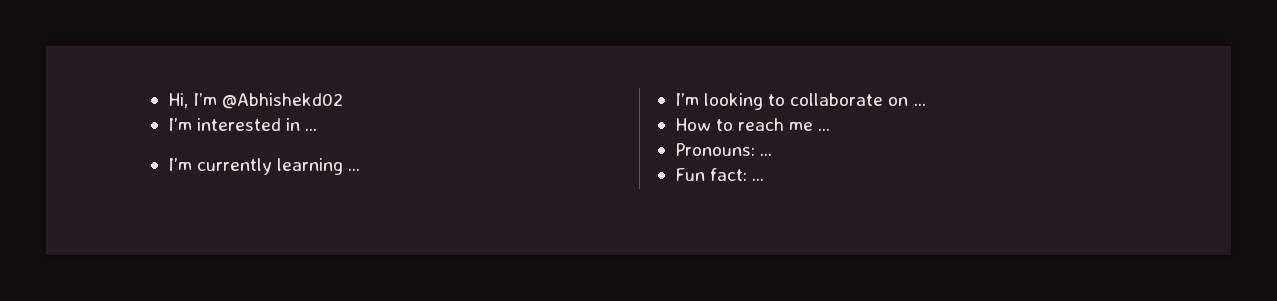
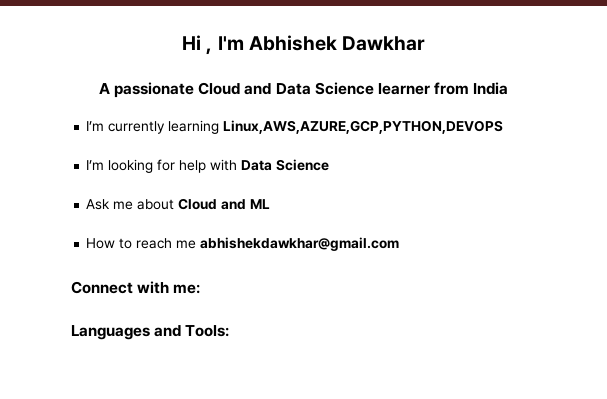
[167,93,344,109] [167,118,318,131] Hi, I’m @Abhishekd02 // I’m interested in ... -> [181,35,426,55] [98,82,509,98] Hi , I'm Abhishek Dawkhar // A passionate Cloud and Data Science learner from India
[348,168,361,171] ... -> [223,120,504,134] Linux,AWS,AZURE,GCP,PYTHON,DEVOPS
[768,93,926,106] [674,118,831,131] [674,143,773,156] [674,168,765,181] to collaborate on ... // How to reach me ... // Pronouns: ... // Fun fact: ... -> [157,159,330,173] [86,198,271,210] [86,237,400,251] [71,281,201,294] [71,325,230,340] for help with Data Science // Ask me about Cloud and ML // How to reach me abhishekdawkhar@gmail.com // Connect with me: // Languages and Tools:

